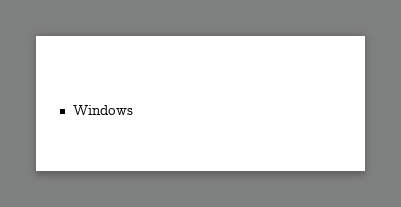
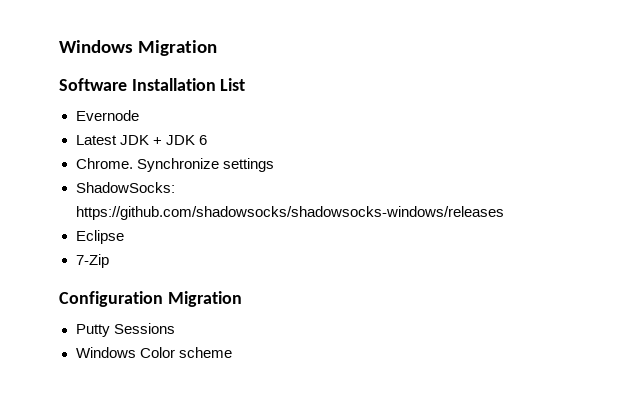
[72,105,133,115] Windows -> [59,40,217,56] [59,78,246,91] [75,110,139,121] [75,135,207,145] [75,158,274,172] [75,182,175,193] [75,206,504,220] [75,230,124,244] [75,254,109,268] [59,291,242,307] [75,323,175,337] [75,347,232,358] Windows Migration // Software Installation List // Evernode // Latest JDK + JDK 6 // Chrome. Synchronize settings // ShadowSocks: https://github.com/shadowsocks/shadowsocks-windows/releases // Eclipse // 7-Zip // Configuration Migration // Putty Sessions // Windows Color scheme

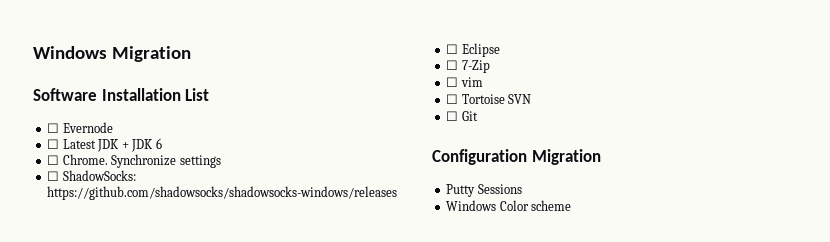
(246, 84) none -> [47,123,60,133] ☐
(139, 115) none -> [47,139,60,149] ☐
(207, 140) none -> [47,155,60,165] ☐
(274, 165) none -> [47,171,60,181] ☐
(504, 213) none -> [446,44,459,54] ☐
(124, 237) none -> [446,60,459,70] ☐
(109, 261) none -> [446,77,483,87] [446,94,532,104] [446,111,478,121] // ☐ vim // ☐ Tortoise SVN // ☐ Git

